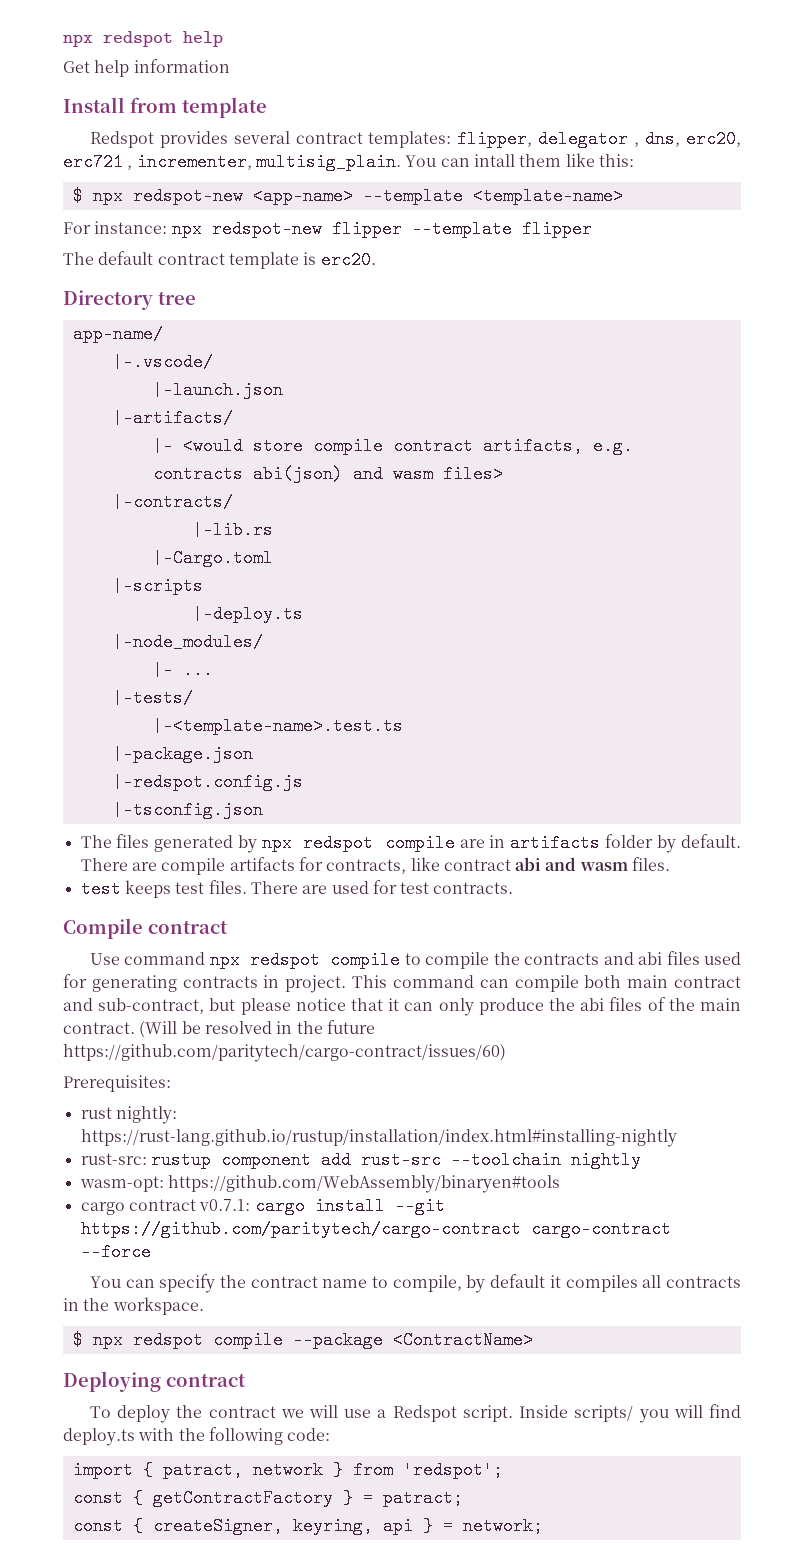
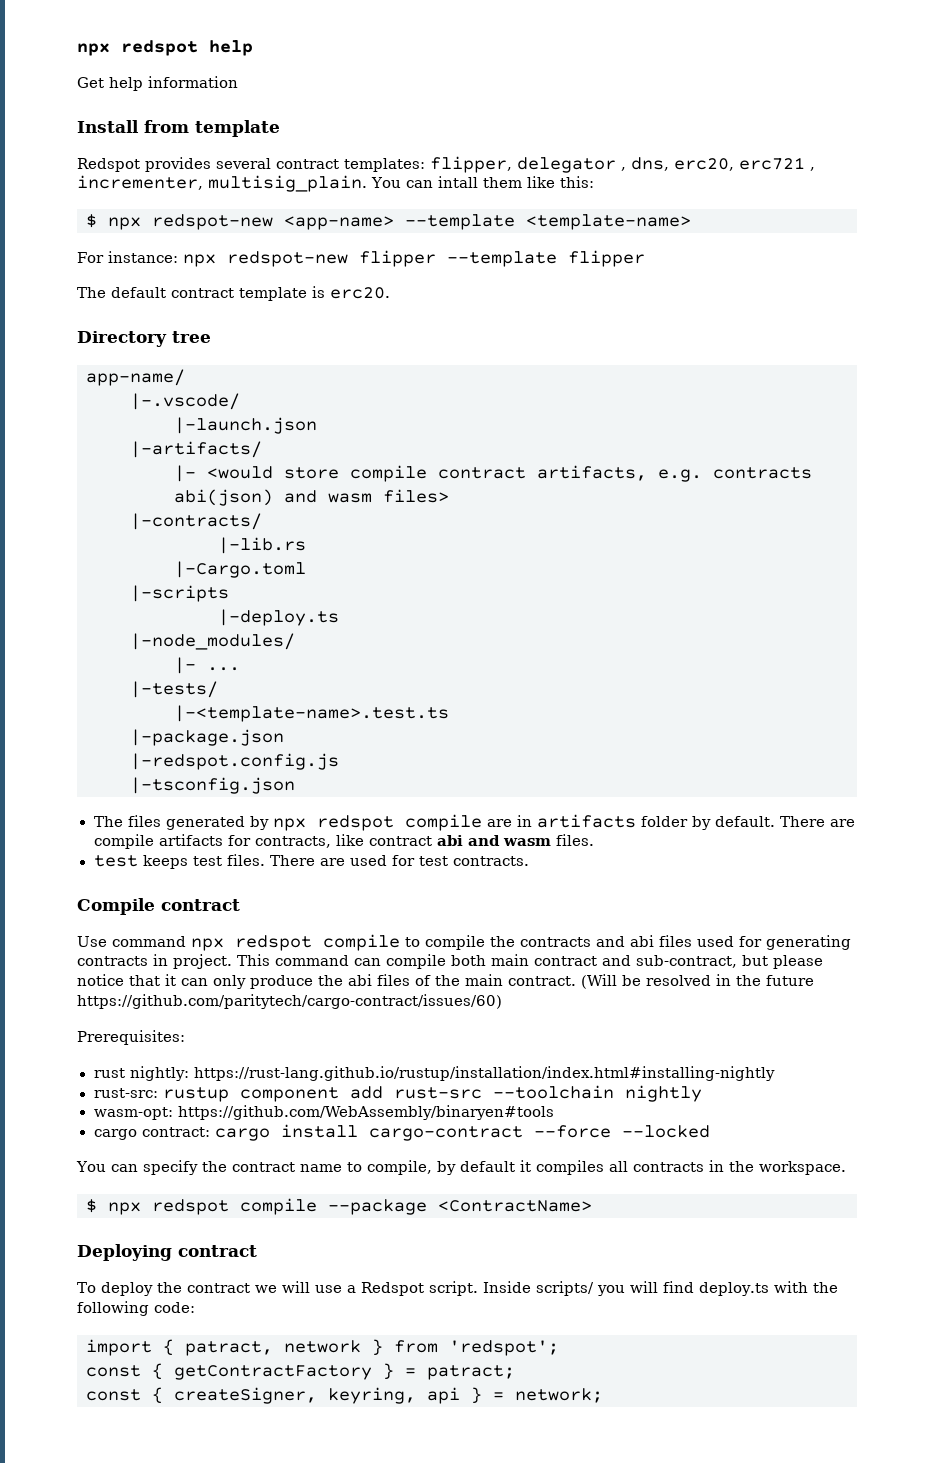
[128,1197,445,1215] [80,1220,521,1238] contract v0.7.1: cargo install --git https://github.com/paritytech/cargo-contract -> [141,1124,358,1141] contract: cargo install
(151, 1252) none -> [621,1125,710,1138] --locked

